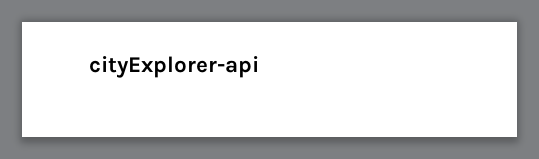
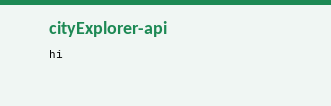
(259, 67) none -> [49,50,63,58] // hi

